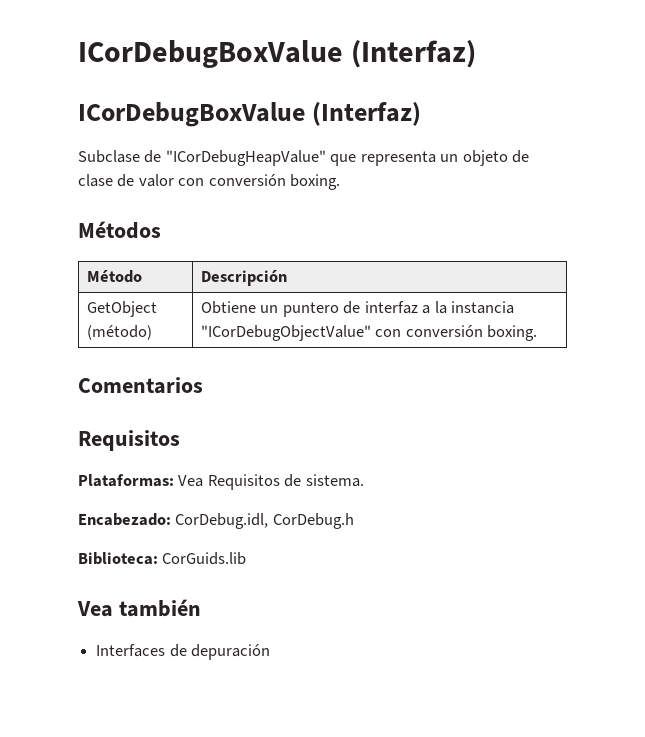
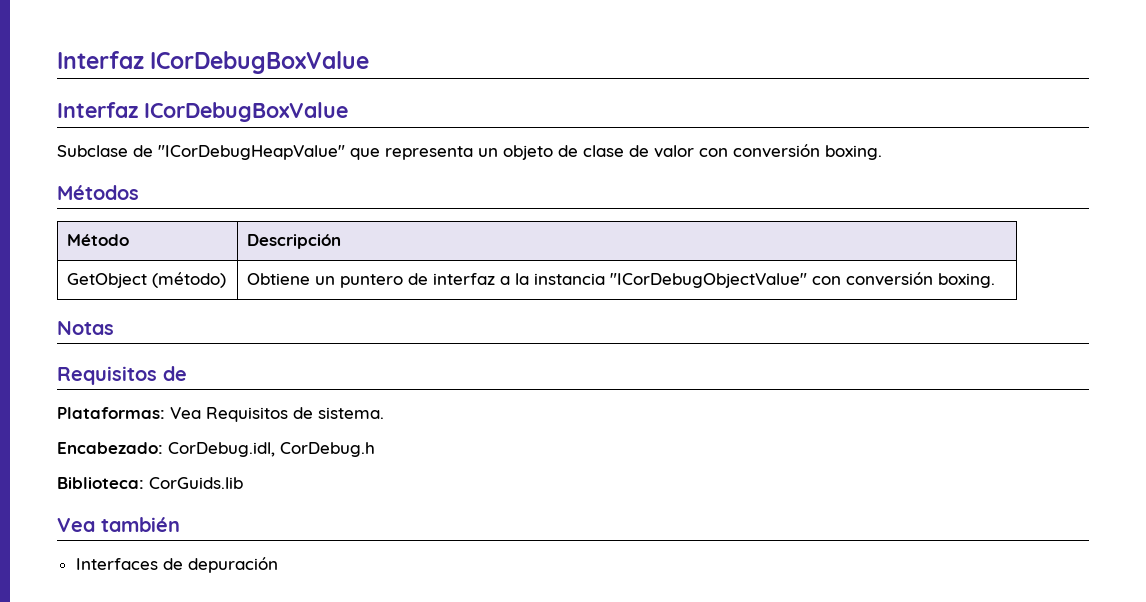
[78,40,477,68] [78,102,422,127] ICorDebugBoxValue (Interfaz) // ICorDebugBoxValue (Interfaz) -> [57,51,370,74] [57,102,348,122] Interfaz ICorDebugBoxValue // Interfaz ICorDebugBoxValue
[78,377,203,394] [78,430,180,451] Comentarios // Requisitos -> [57,321,114,335] [57,366,187,385] Notas // Requisitos de

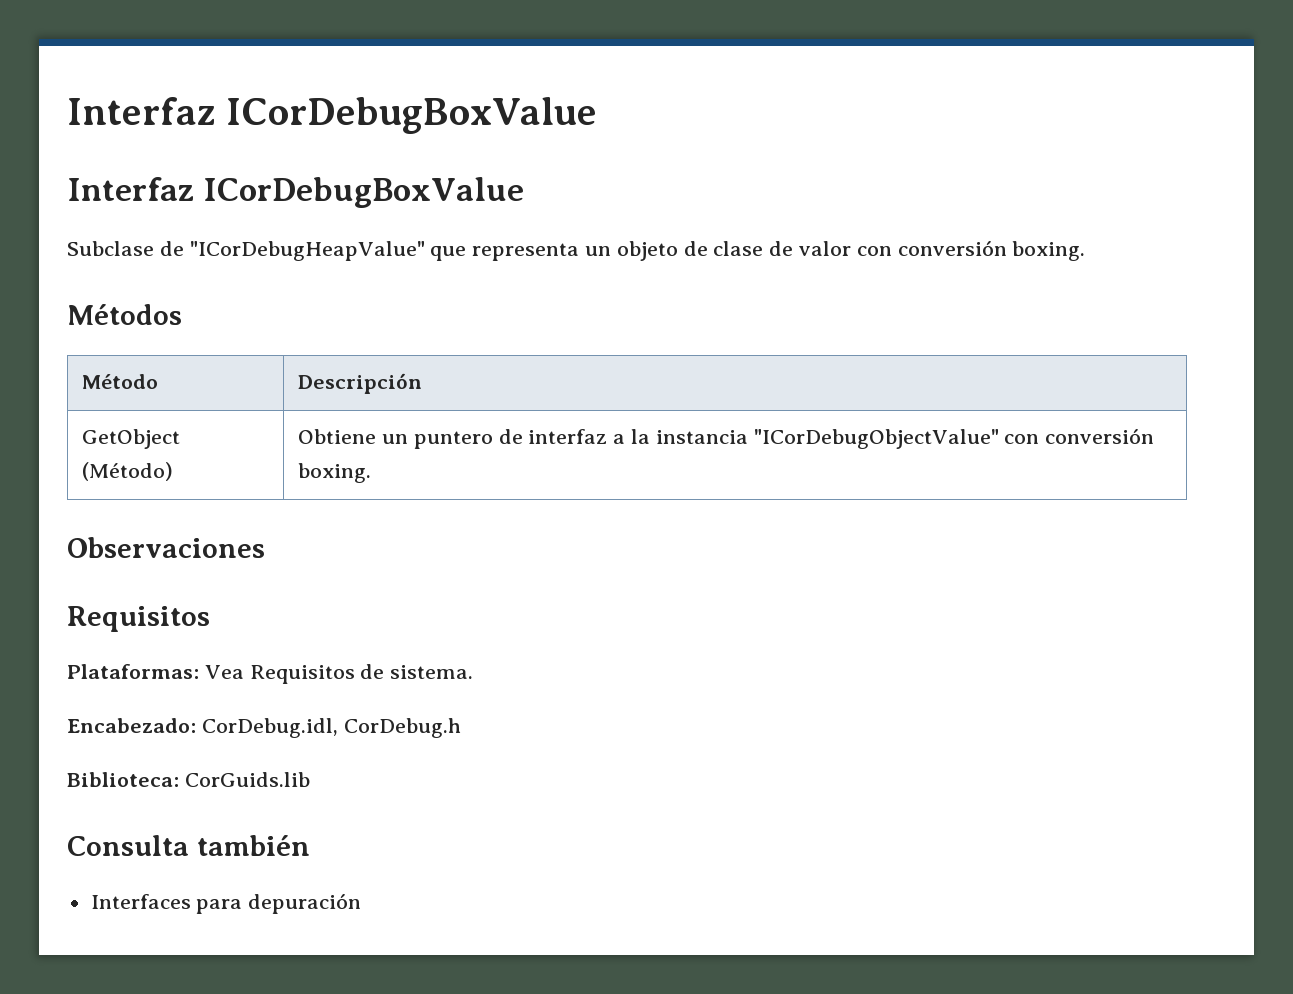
[151,272,226,288] (método) -> [82,462,174,481] (Método)
[57,321,114,335] [57,366,187,385] Notas // Requisitos de -> [67,537,265,558] [67,606,210,632] Observaciones // Requisitos
[57,518,95,532] Vea -> [67,835,189,856] Consulta
[162,558,183,570] de -> [196,899,243,914] para

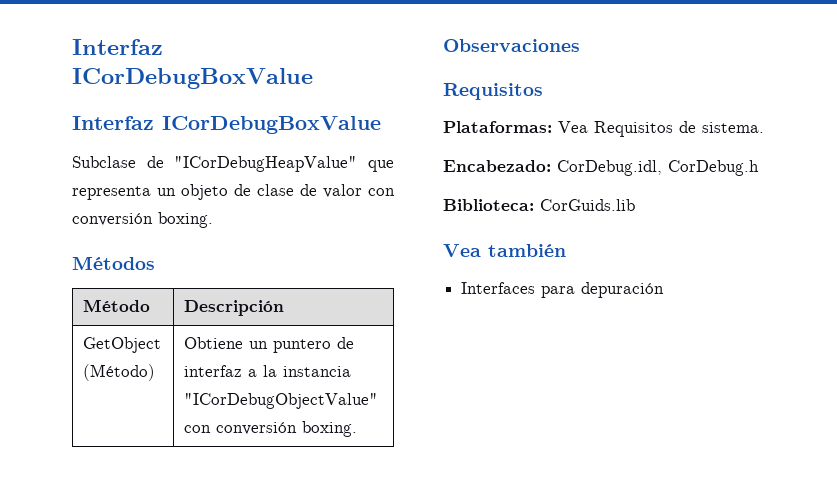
[67,835,189,856] Consulta -> [443,244,481,257] Vea

